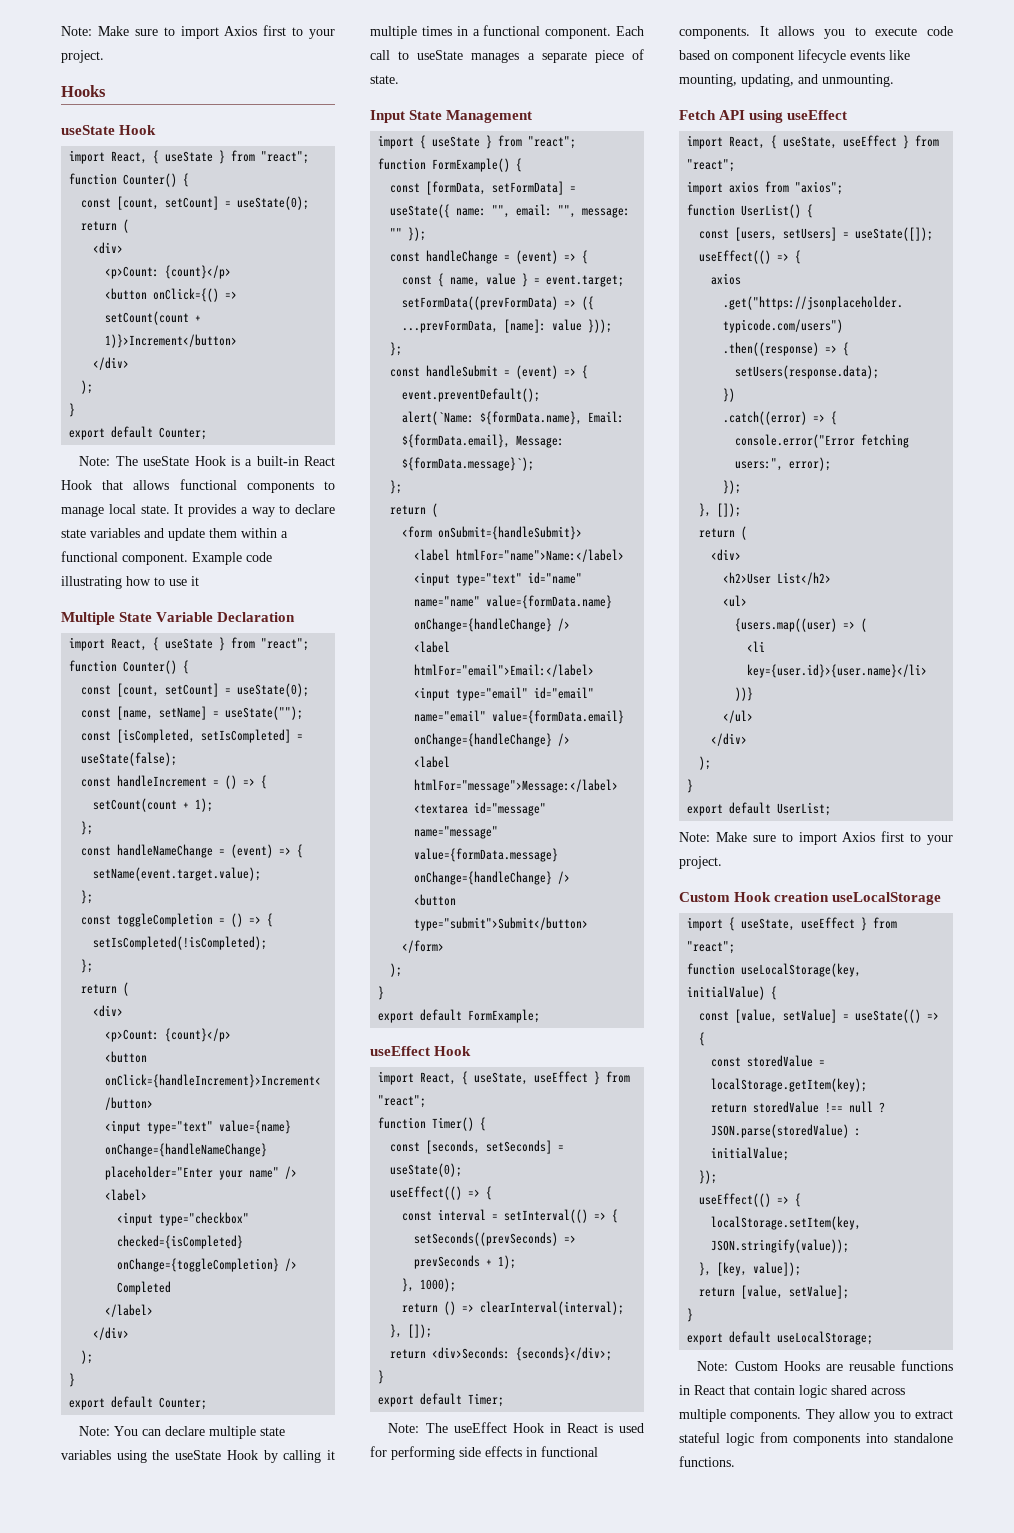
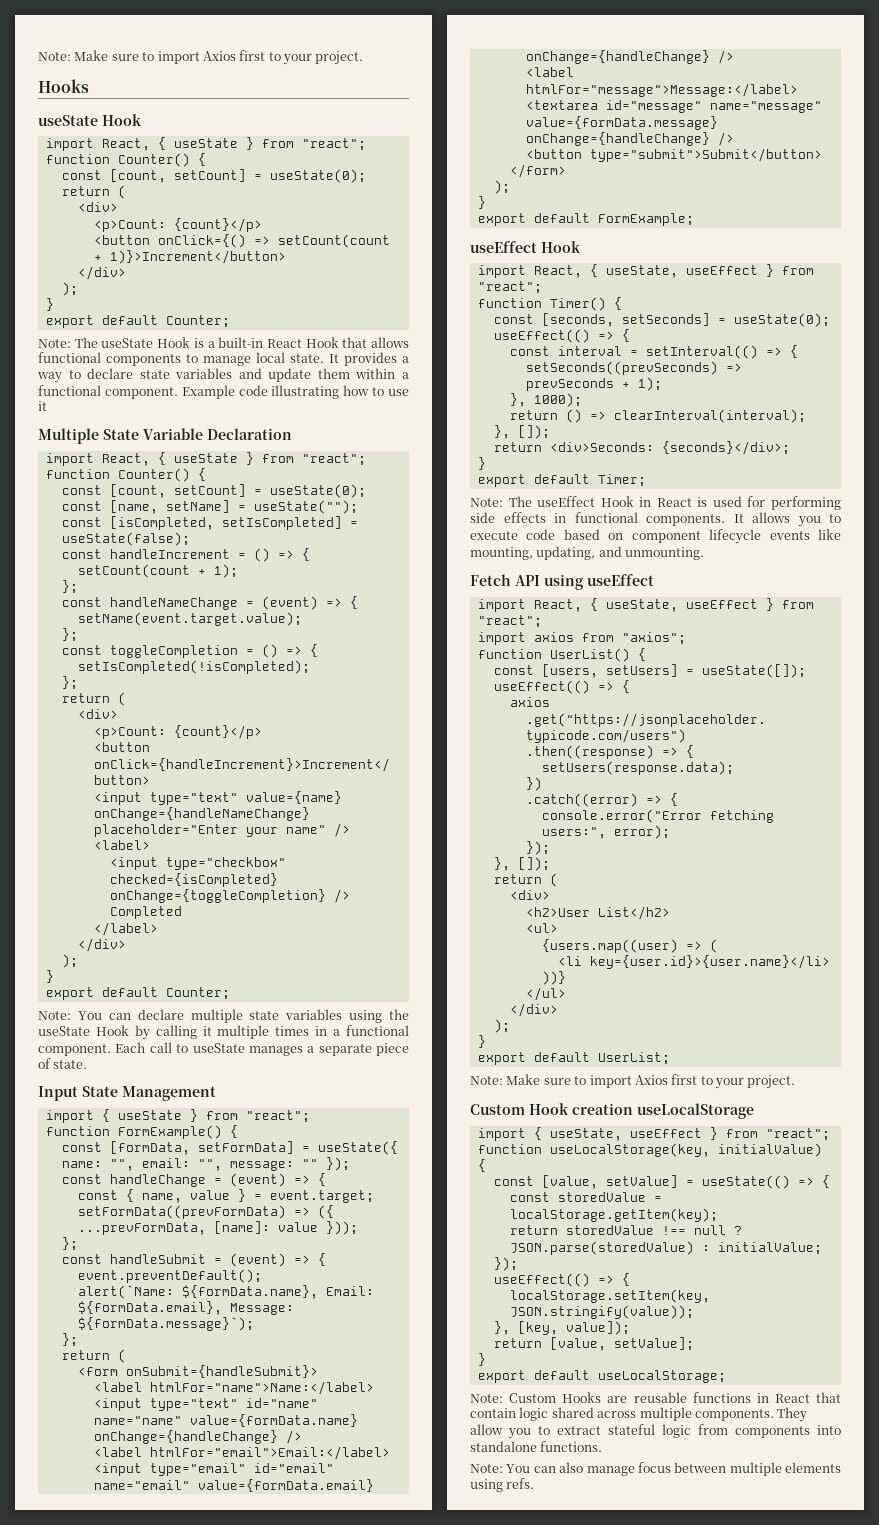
(735, 1461) none -> [470,1462,841,1476] [470,1478,535,1492] // Note: You can also manage focus between multiple elements using refs.

